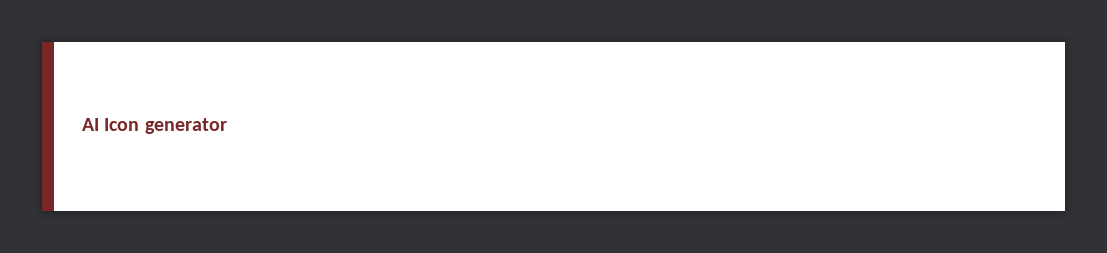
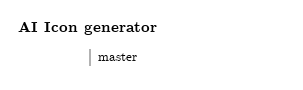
(227, 126) none -> [98,53,138,61] // master

